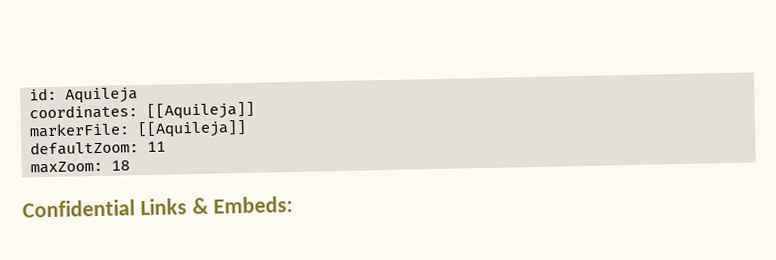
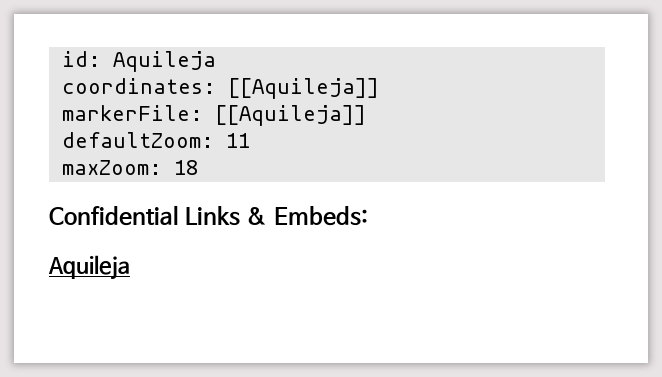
(294, 204) none -> [48,255,130,280] // Aquileja

